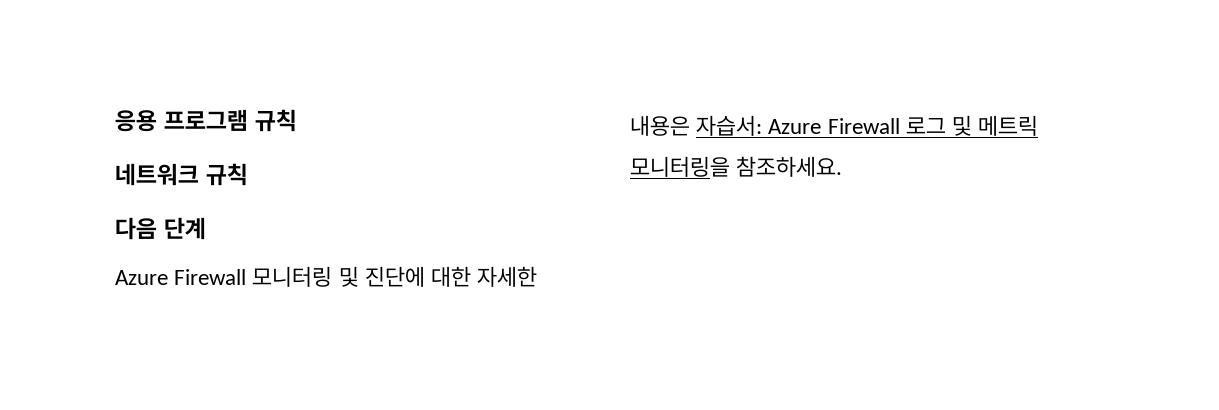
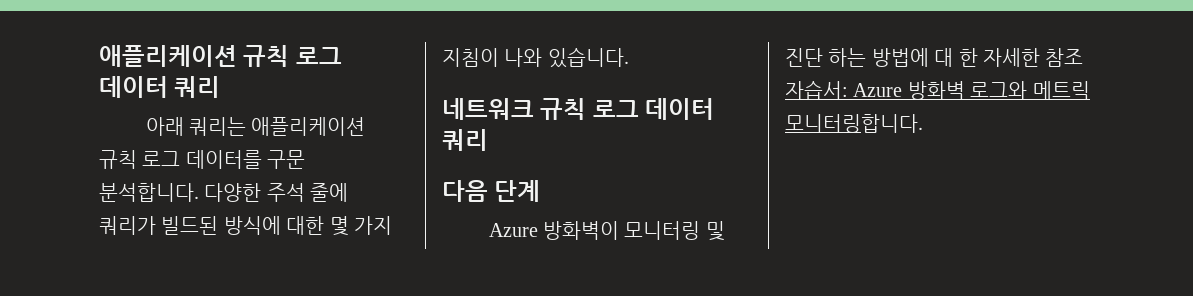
[115,109,297,132] 응용 프로그램 규칙 -> [99,45,342,67] [99,76,221,98] [145,117,366,136] [99,150,306,169] [99,183,349,202] [99,216,392,236] [442,47,629,68] 애플리케이션 규칙 로그 데이터 쿼리 // 아래 쿼리는 애플리케이션 규칙 로그 데이터를 구문 분석합니다. 다양한 주석 줄에 쿼리가 빌드된 방식에 대한 몇 가지 지침이 나와 있습니다.
(248, 174) none -> [592,98,715,120] [442,129,488,151] 로그 데이터 쿼리
[174,269,247,285] Firewall -> [543,221,620,240] 방화벽이
[364,266,538,287] [630,115,1039,136] [630,156,843,177] 진단에 대한 자세한 내용은 자습서: Azure Firewall 로그 및 메트릭 모니터링을 참조하세요. -> [785,48,1084,67] [785,80,1090,100] [785,114,923,133] 진단 하는 방법에 대 한 자세한 참조 자습서: Azure 방화벽 로그와 메트릭 모니터링합니다.

